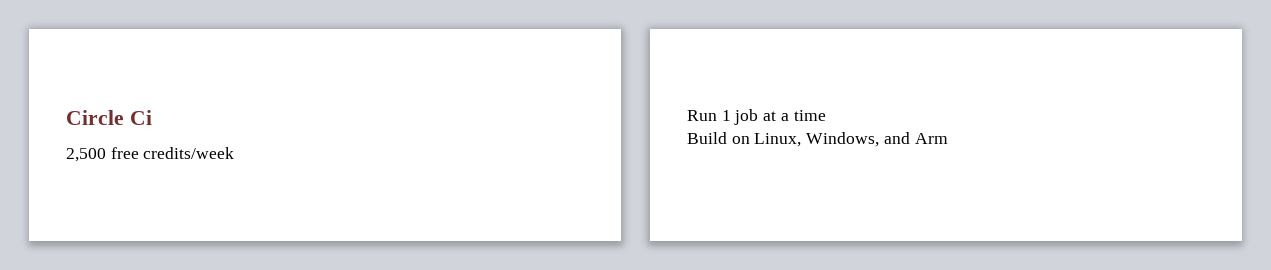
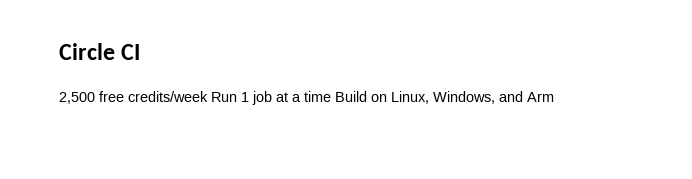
[129,110,152,125] Ci -> [121,44,141,60] CI
(235, 153) // -> (208, 96) none
(826, 115) // -> (331, 96) none

